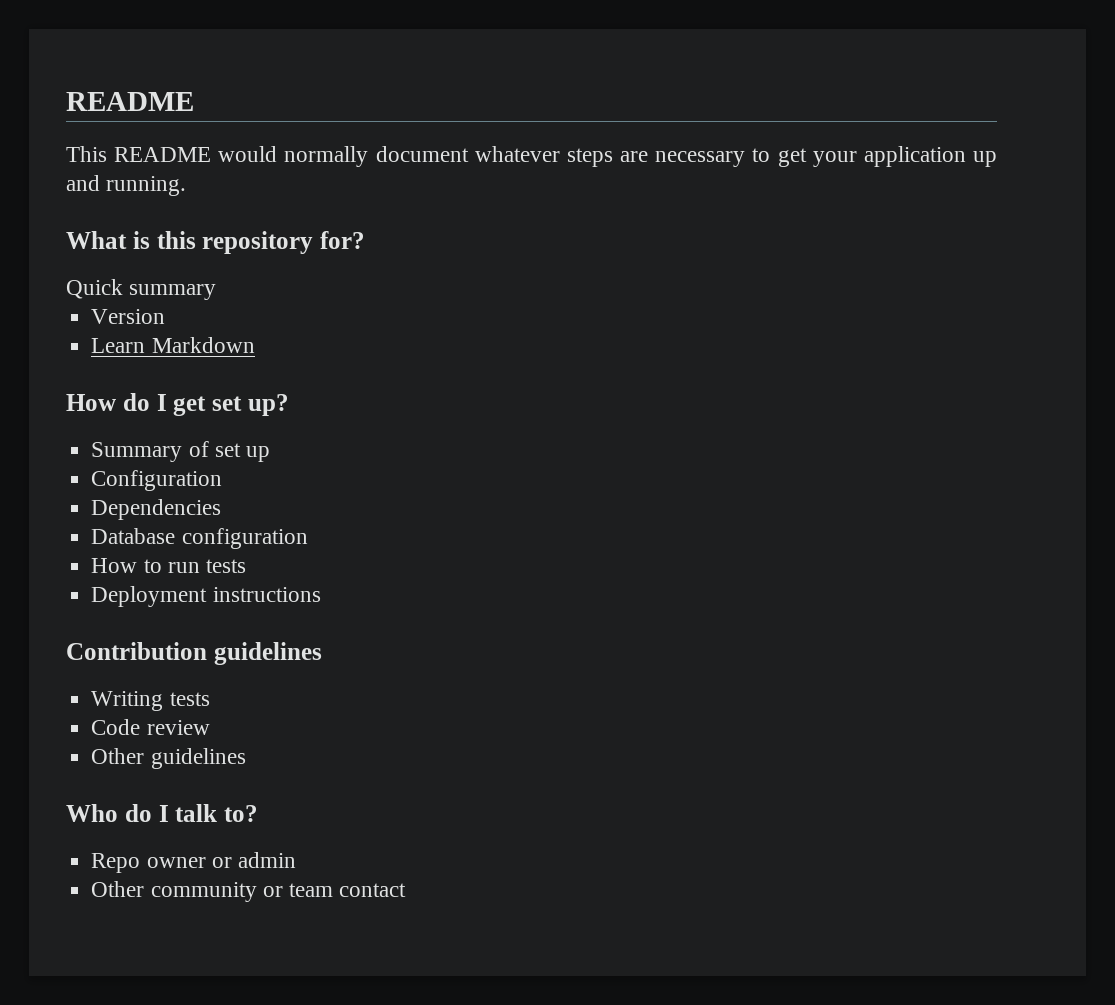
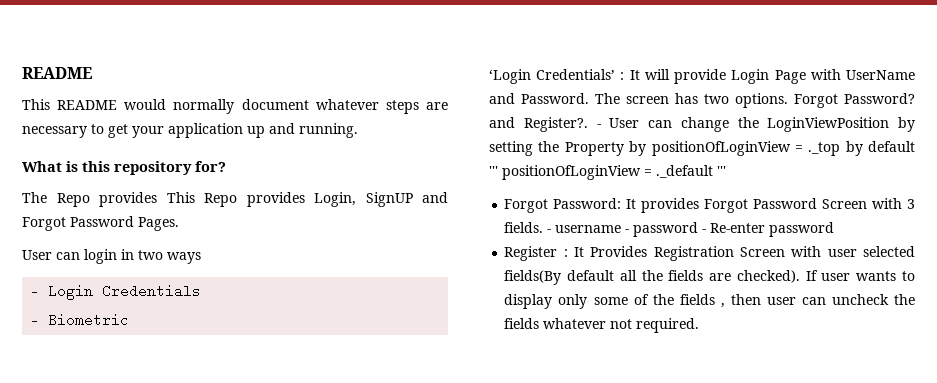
[66,279,217,300] [91,309,166,324] [91,337,255,353] [66,393,289,416] [91,441,270,462] [91,470,223,491] [91,499,222,520] [91,528,308,549] [91,558,246,573] [91,586,321,607] [66,642,322,665] [91,691,210,711] [91,719,210,735] [91,748,246,769] [66,804,258,822] [91,852,296,873] [91,881,407,902] Quick summary // Version // Learn Markdown // How do I get set up? // Summary of set up // Configuration // Dependencies // Database configuration // How to run tests // Deployment instructions // Contribution guidelines // Writing tests // Code review // Other guidelines // Who do I talk to? // Repo owner or admin // Other community or team contact -> [22,192,448,207] [22,216,179,231] [22,249,201,264] [30,284,202,300] [30,313,130,327] [489,69,915,84] [489,93,915,108] [489,117,915,132] [489,141,915,156] [489,165,726,180] [504,198,915,213] [504,222,835,237] [504,246,915,261] [504,270,915,285] [504,294,916,309] [504,318,700,333] The Repo provides This Repo provides Login, SignUP and Forgot Password Pages. // User can login in two ways // - Login Credentials // - Biometric // ‘Login Credentials’ : It will provide Login Page with UserName and Password. The screen has two options. Forgot Password? and Register?. - User can change the LoginViewPosition by setting the Property by positionOfLoginView = ._top by default ''' positionOfLoginView = ._default ''' // Forgot Password: It provides Forgot Password Screen with 3 fields. - username - password - Re-enter password // Register : It Provides Registration Screen with user selected fields(By default all the fields are checked). If user wants to display only some of the fields , then user can uncheck the fields whatever not required.

